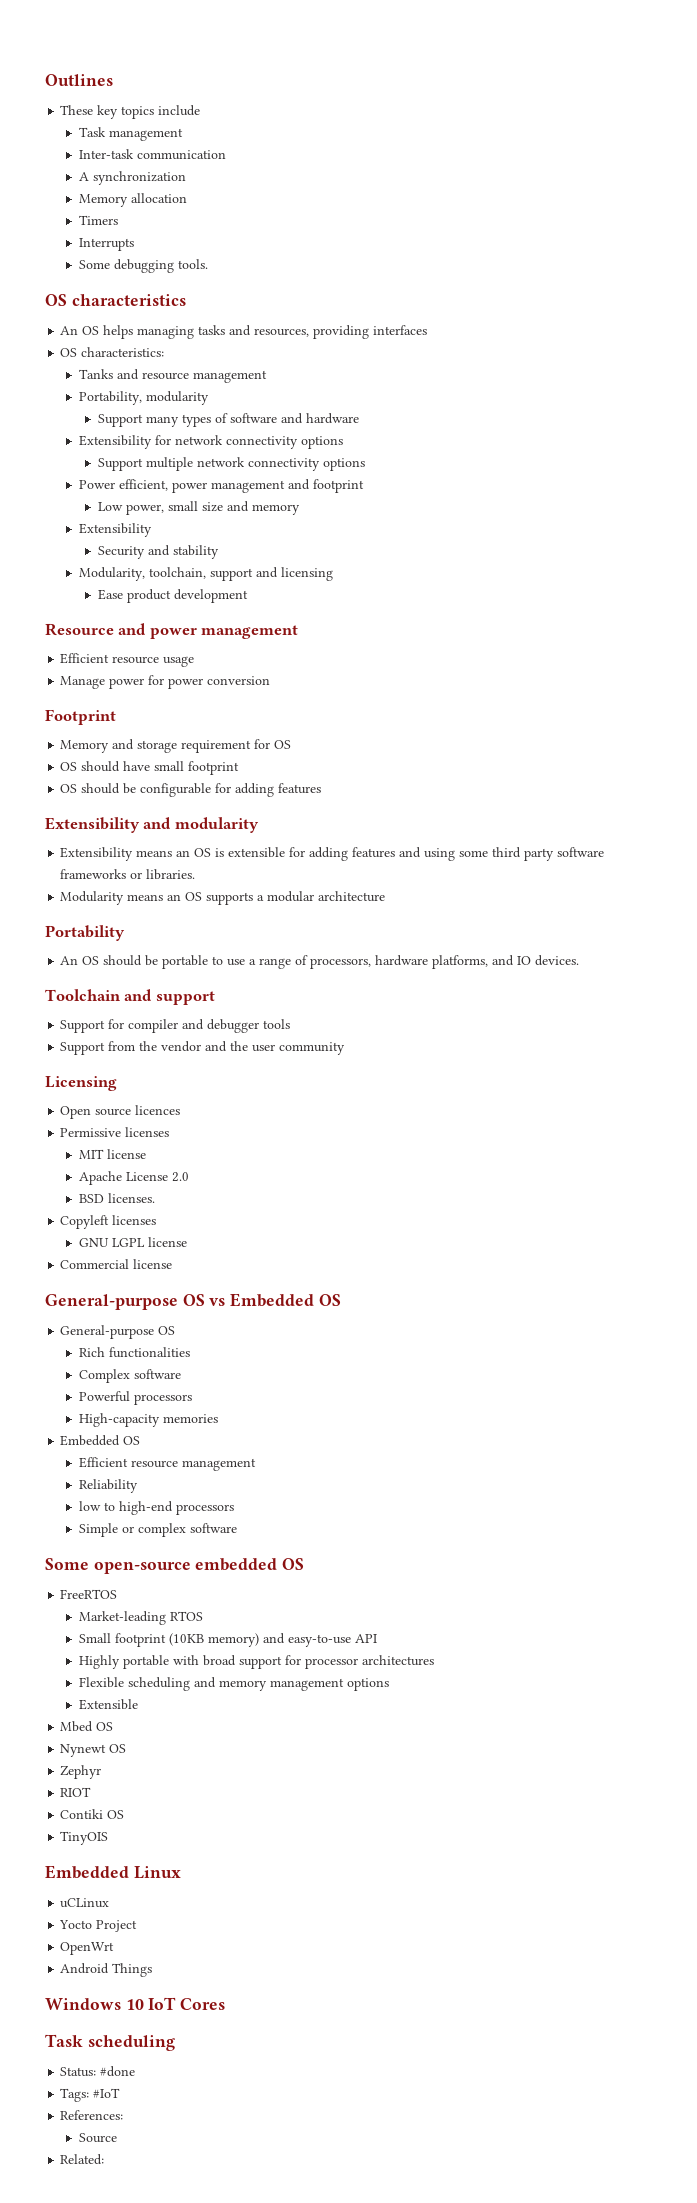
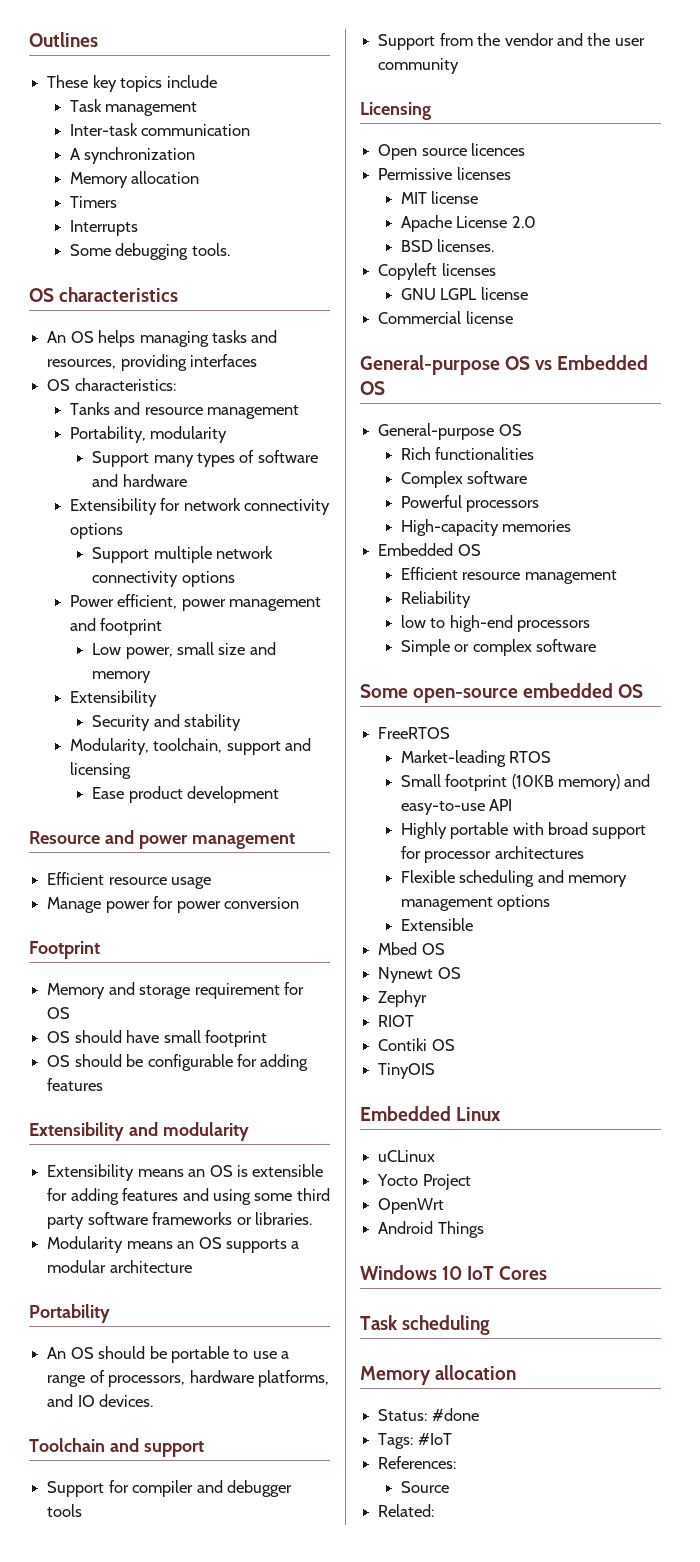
(175, 2043) none -> [360,1365,517,1385] // Memory allocation

